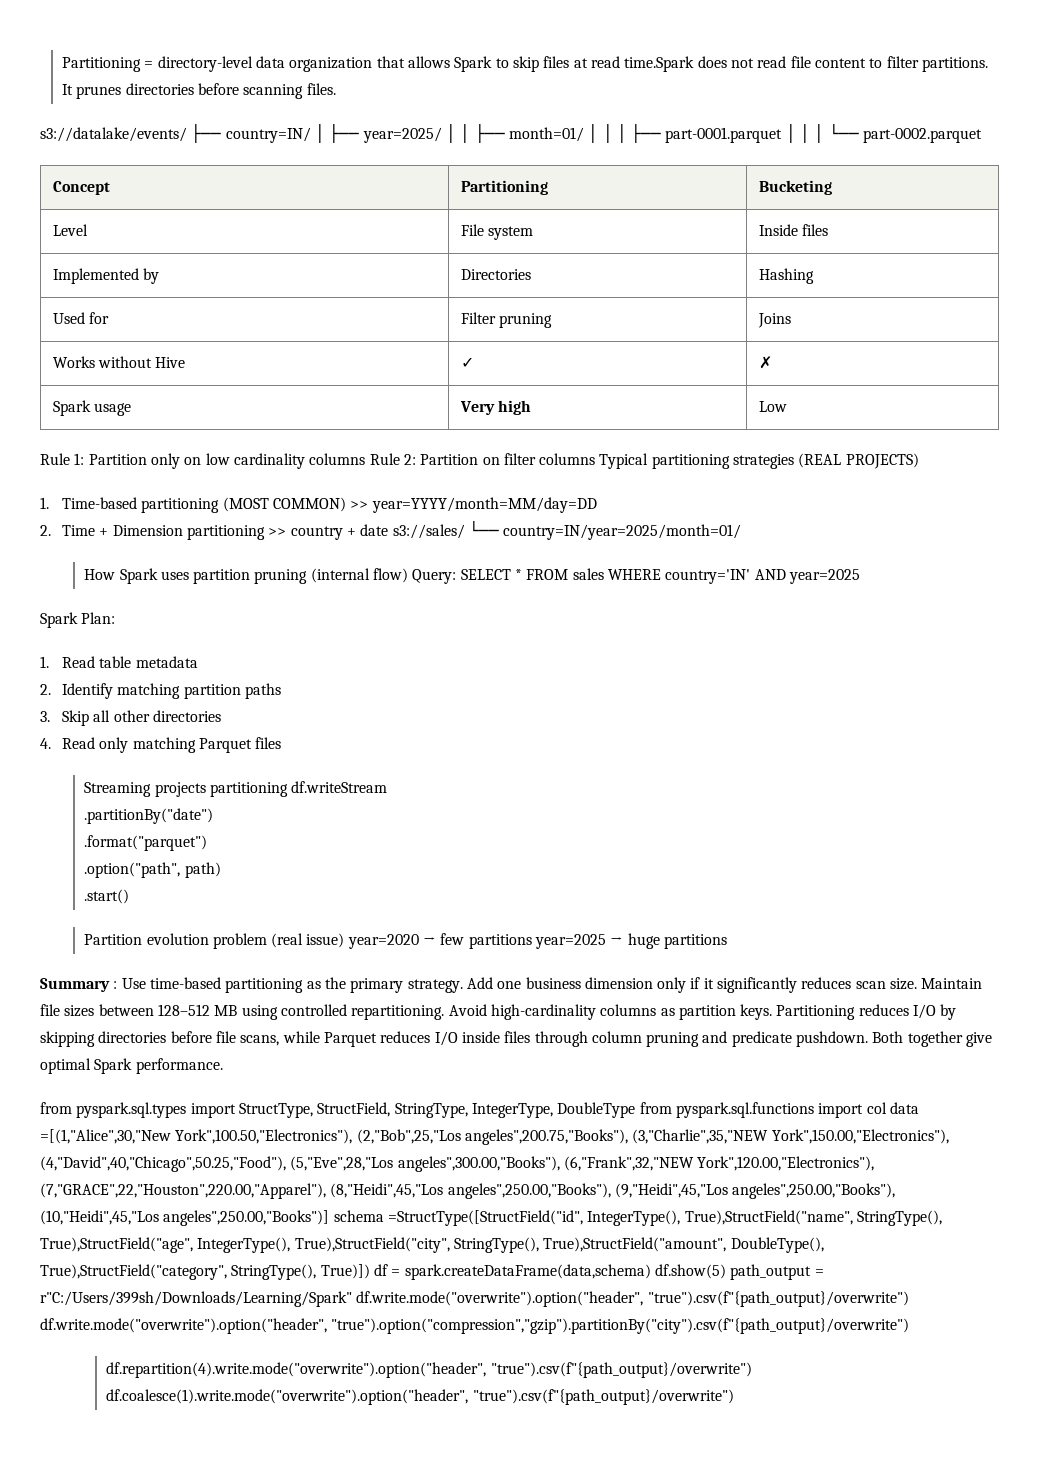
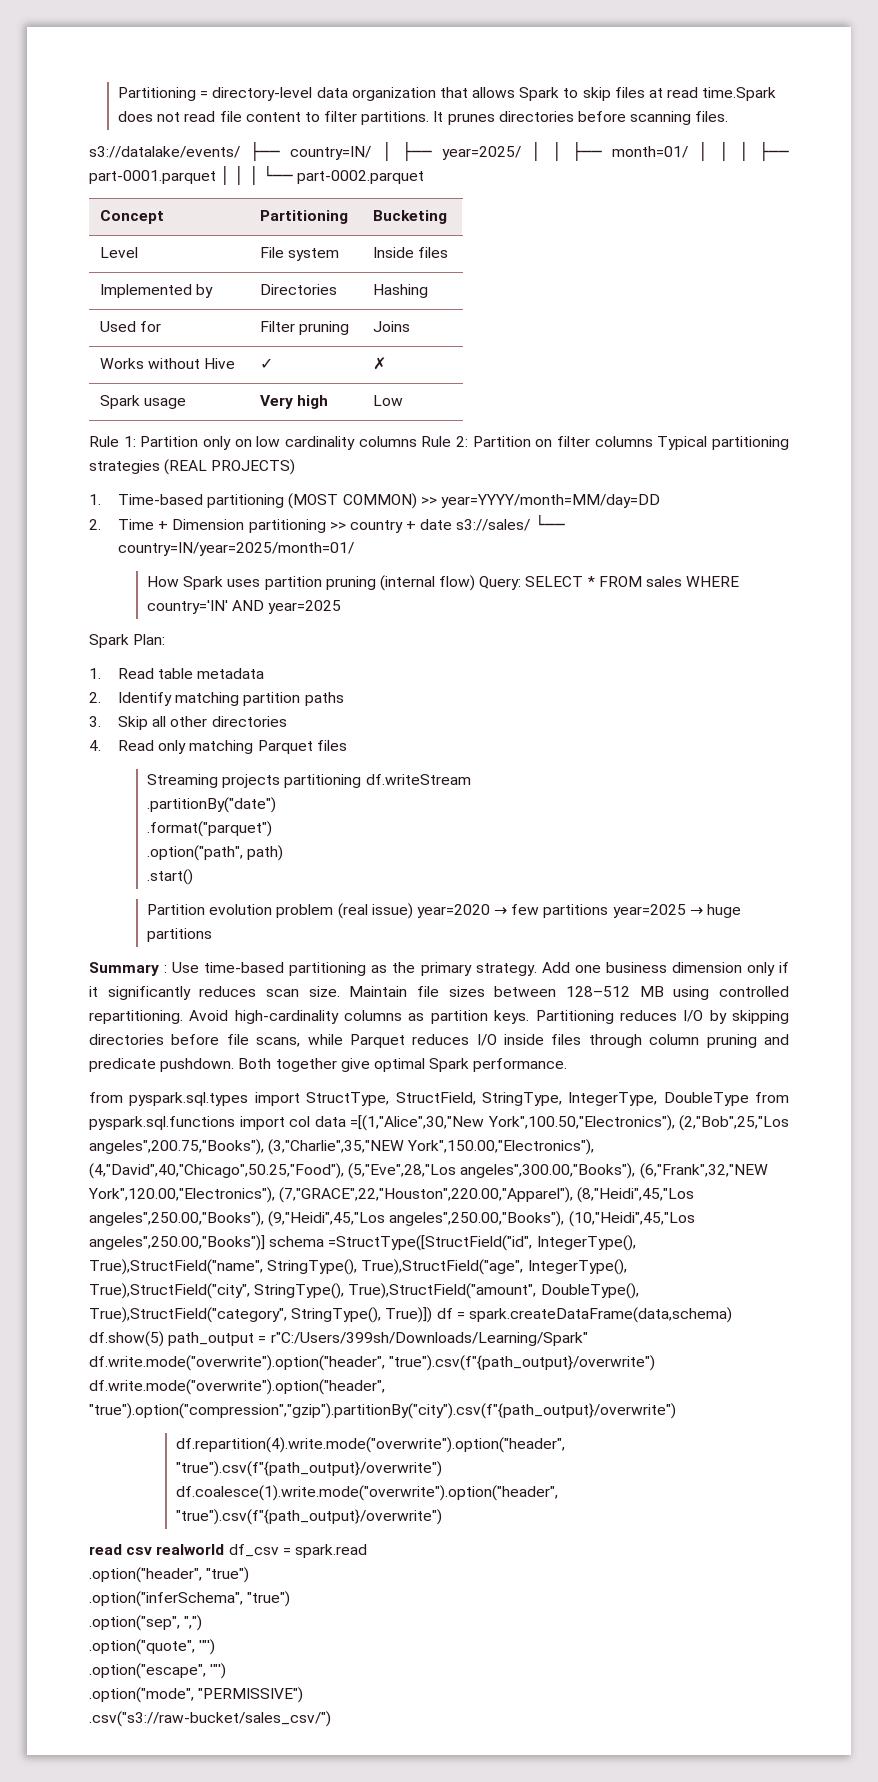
(734, 1397) none -> [89,1544,367,1558] [89,1567,250,1583] [89,1591,291,1607] [89,1615,203,1631] [89,1639,216,1655] [89,1663,227,1679] [89,1687,304,1703] [89,1711,331,1727] // read csv realworld df_csv = spark.read // .option("header", "true") // .option("inferSchema", "true") // .option("sep", ",") // .option("quote", '"') // .option("escape", '"') // .option("mode", "PERMISSIVE") // .csv("s3://raw-bucket/sales_csv/")

